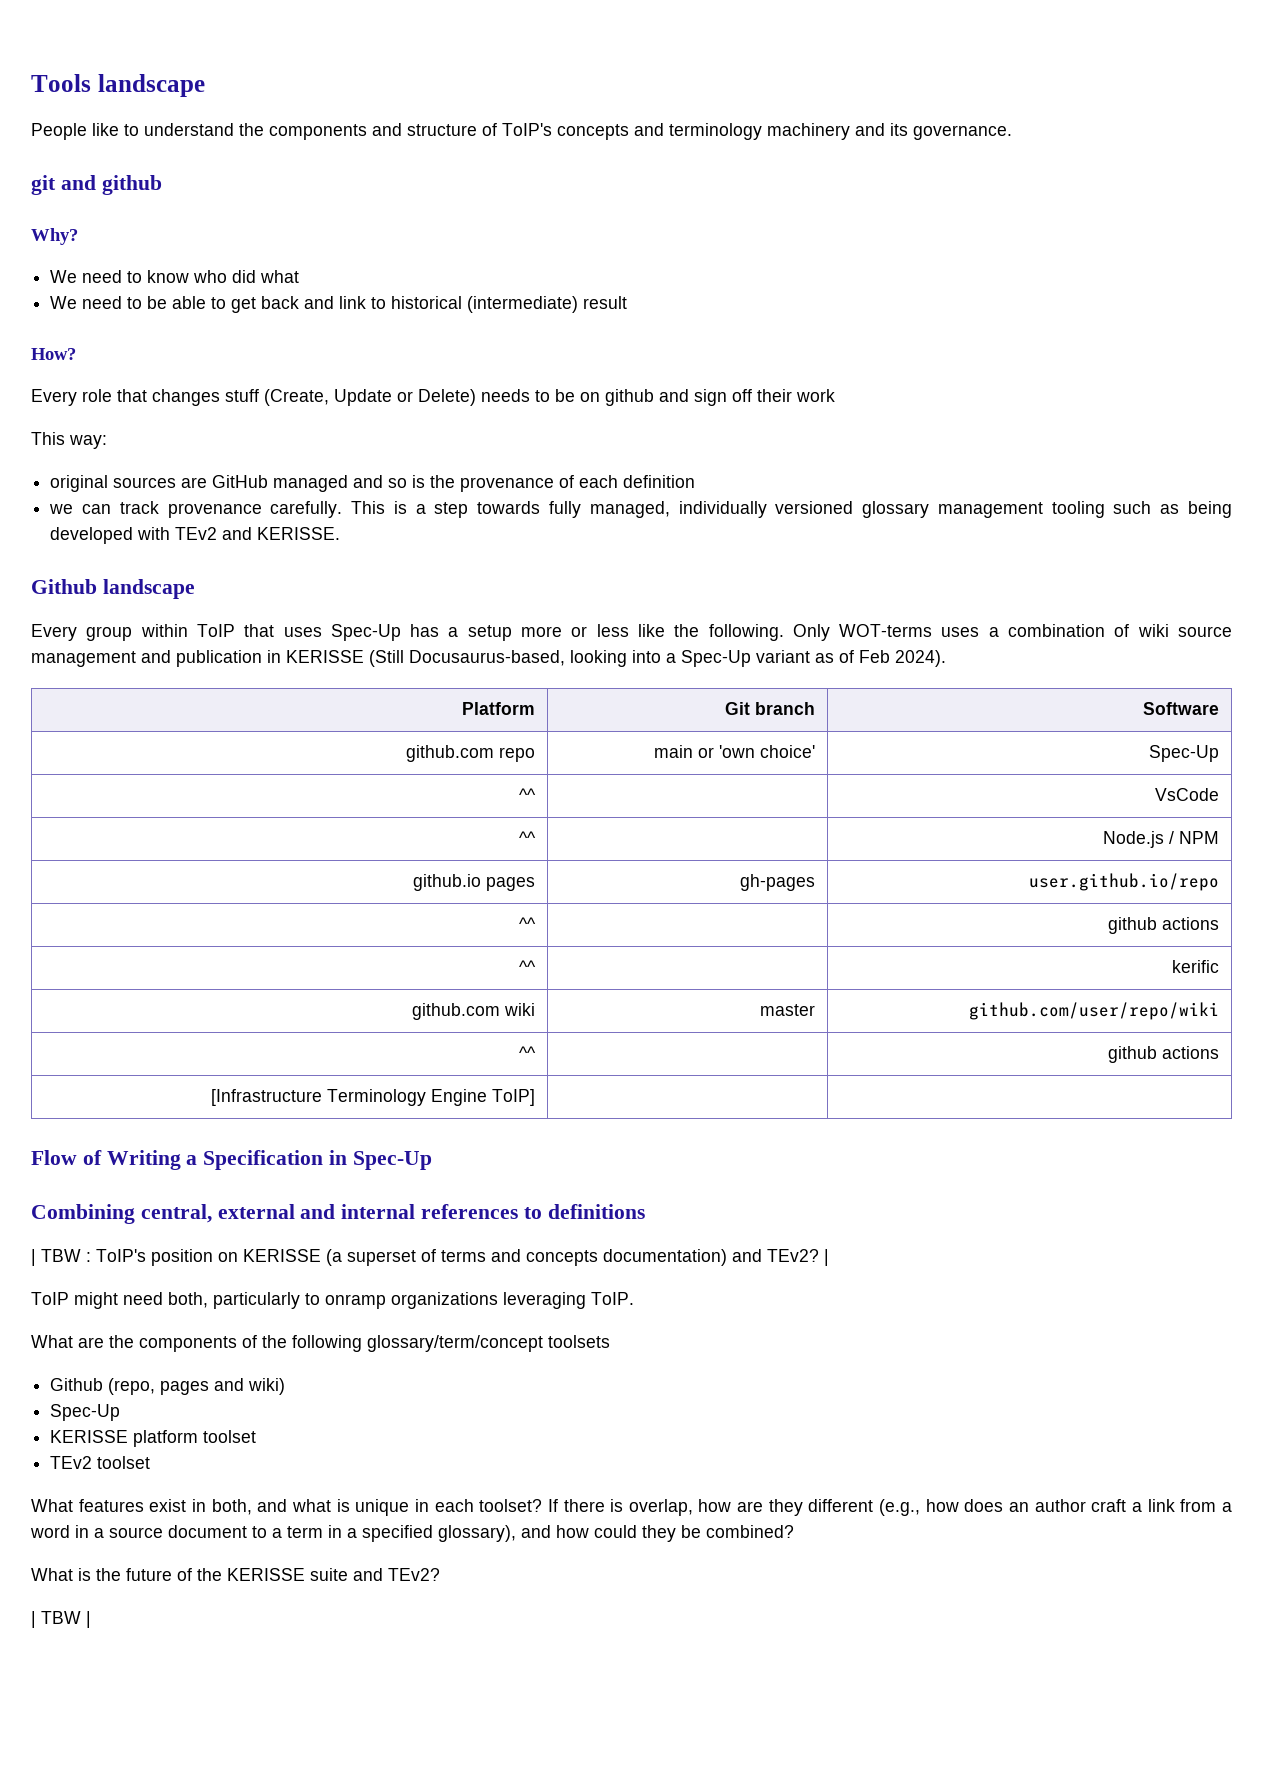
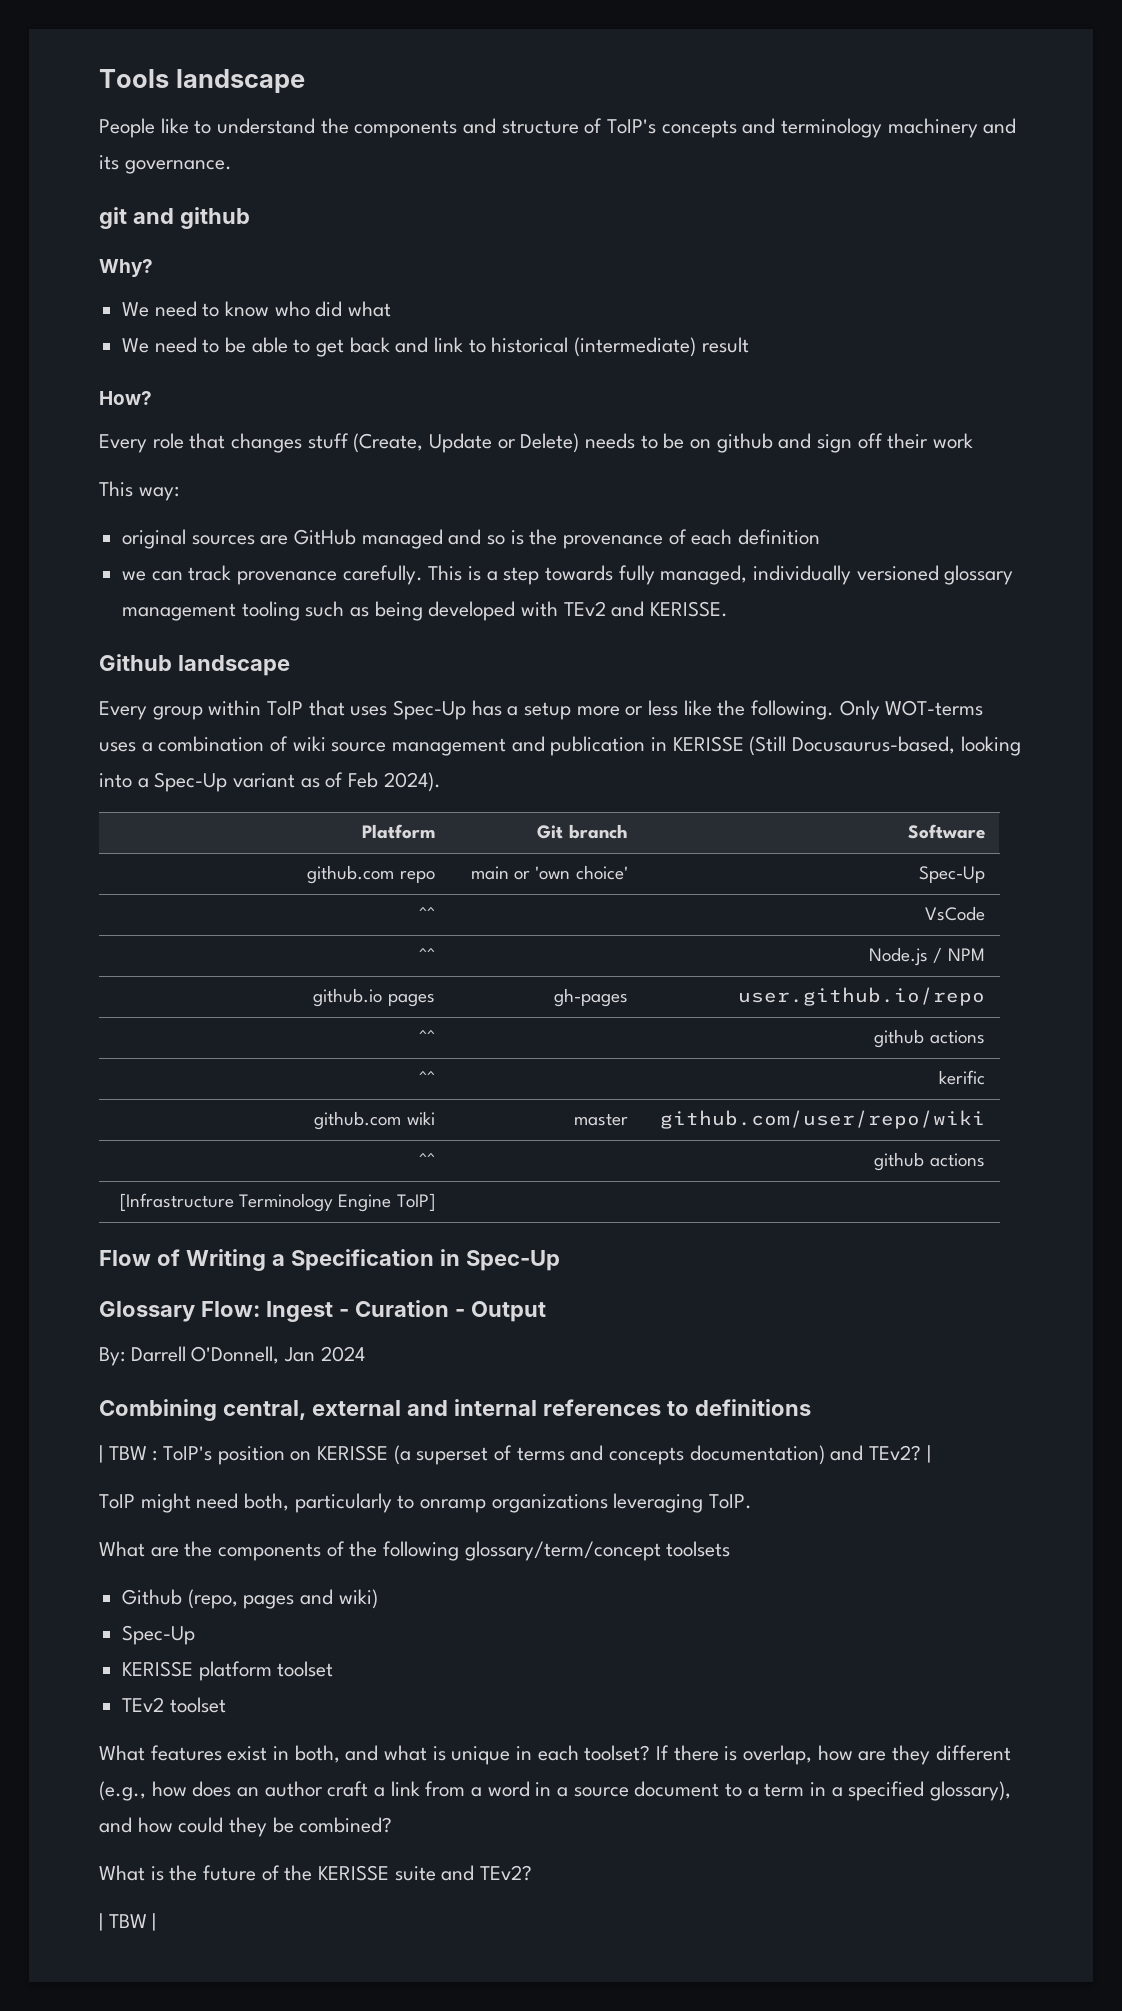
(432, 1160) none -> [99,1300,546,1322] [99,1346,365,1366] // Glossary Flow: Ingest - Curation - Output // By: Darrell O'Donnell, Jan 2024

